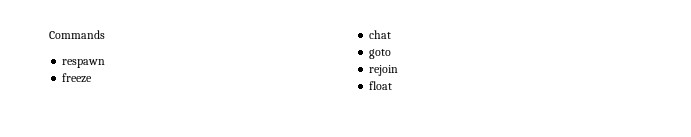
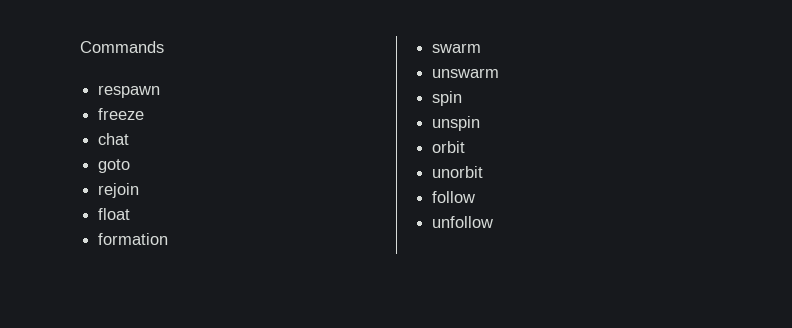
(393, 85) none -> [98,233,169,245] [432,43,482,53] [432,68,500,78] [432,91,463,106] [432,116,481,131] [432,141,466,153] [432,166,484,178] [432,191,476,203] [432,216,494,228] // formation // swarm // unswarm // spin // unspin // orbit // unorbit // follow // unfollow

